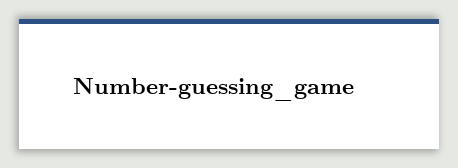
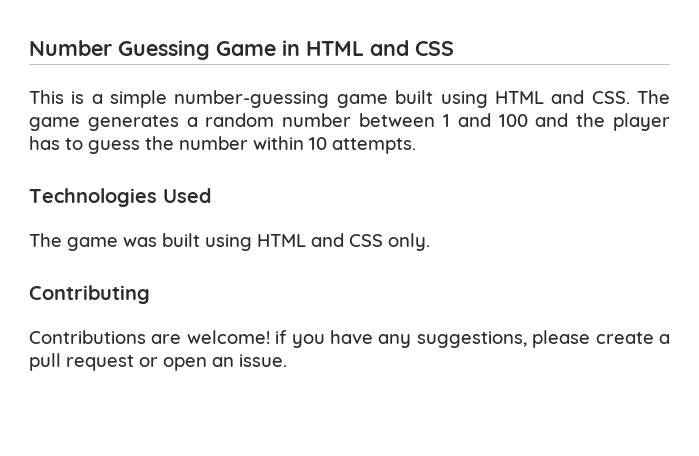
[73,78,354,101] Number-guessing_game -> [29,40,454,60] [29,90,671,108] [29,113,670,131] [29,136,416,154] [29,188,211,207] [29,233,430,251] [29,285,150,304] [29,330,670,348] [29,353,287,371] Number Guessing Game in HTML and CSS // This is a simple number-guessing game built using HTML and CSS. The game generates a random number between 1 and 100 and the player has to guess the number within 10 attempts. // Technologies Used // The game was built using HTML and CSS only. // Contributing // Contributions are welcome! if you have any suggestions, please create a pull request or open an issue.

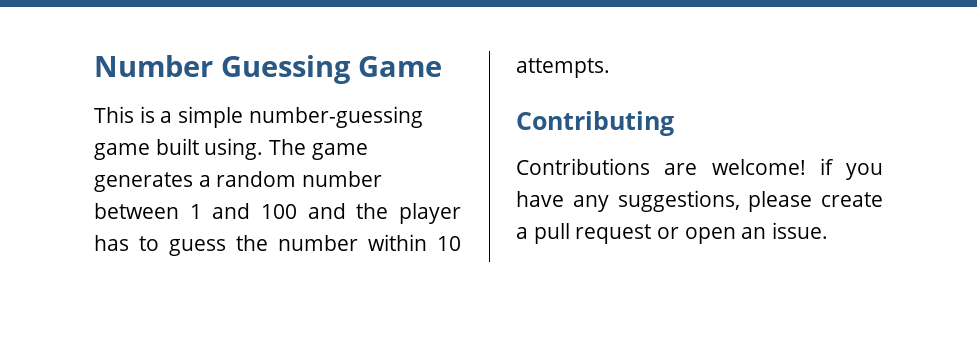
[282,40,454,56] in HTML and CSS -> (442, 66) none
[440,90,630,108] using HTML and CSS. -> [204,138,264,160] using.
[29,188,211,207] [29,233,430,251] // Technologies Used // The game was built using HTML and CSS only. -> (610, 68) none

